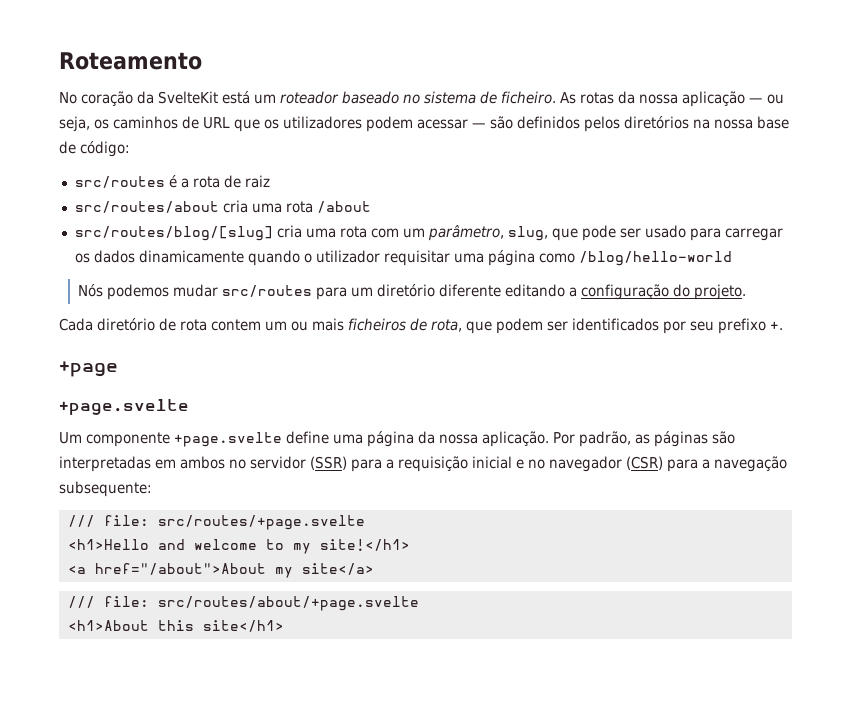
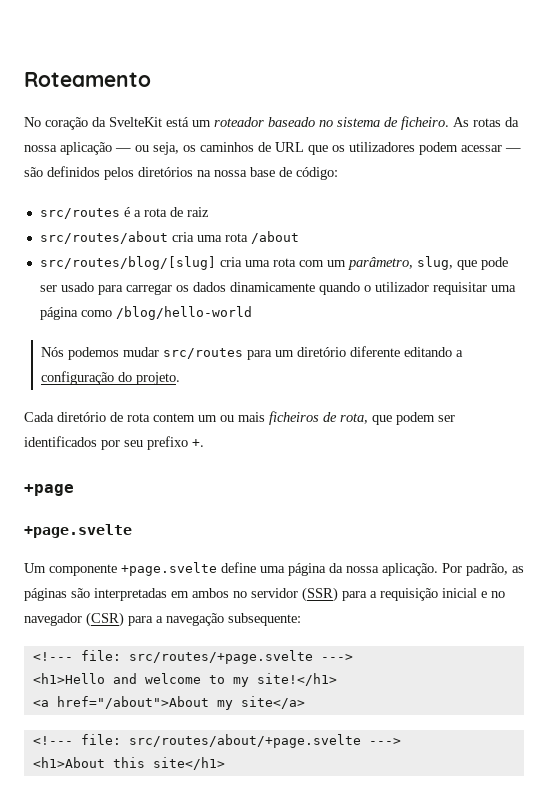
[67,515,95,527] /// -> [32,652,73,661] <!---
(365, 522) none -> [320,654,353,661] --->
[67,596,95,608] /// -> [32,736,73,745] <!---
(419, 603) none -> [368,738,401,745] --->

